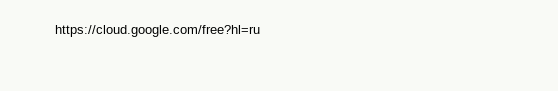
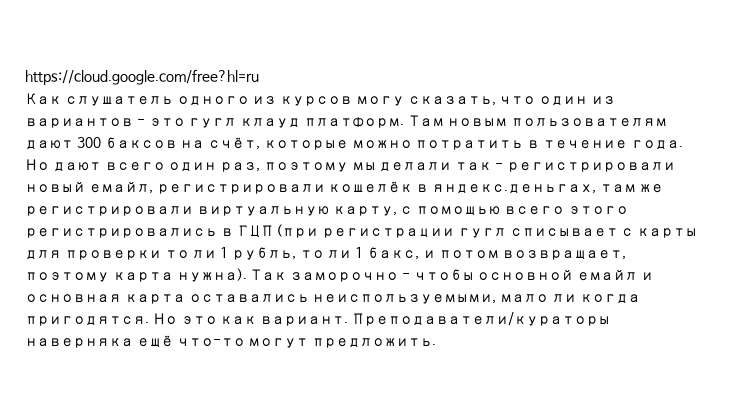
(260, 31) none -> [25,93,616,106] [25,115,668,128] [25,137,683,150] [25,159,675,172] [25,181,664,194] [25,206,628,216] [25,224,698,238] [25,247,627,260] [25,268,654,282] [25,294,640,304] [25,312,610,326] [25,335,437,348] // Как слушатель одного из курсов могу сказать, что один из вариантов - это гугл клауд платформ. Там новым пользователям дают 300 баксов на счёт, которые можно потратить в течение года. Но дают всего один раз, поэтому мы делали так - регистрировали новый емайл, регистрировали кошелёк в яндекс.деньгах, там же регистрировали виртуальную карту, с помощью всего этого регистрировались в ГЦП (при регистрации гугл списывает с карты для проверки то ли 1 рубль, то ли 1 бакс, и потом возвращает, поэтому карта нужна). Так заморочно - чтобы основной емайл и основная карта оставались неиспользуемыми, мало ли когда пригодятся. Но это как вариант. Преподаватели/кураторы наверняка ещё что-то могут предложить.

